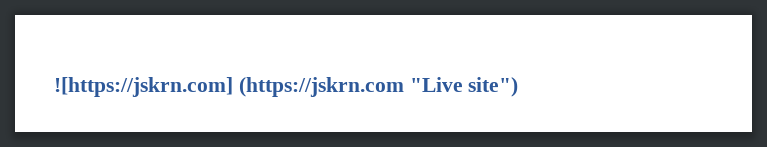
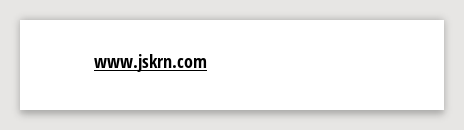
[54,77,519,97] ![https://jskrn.com] (https://jskrn.com "Live site") -> [94,54,207,72] www.jskrn.com

